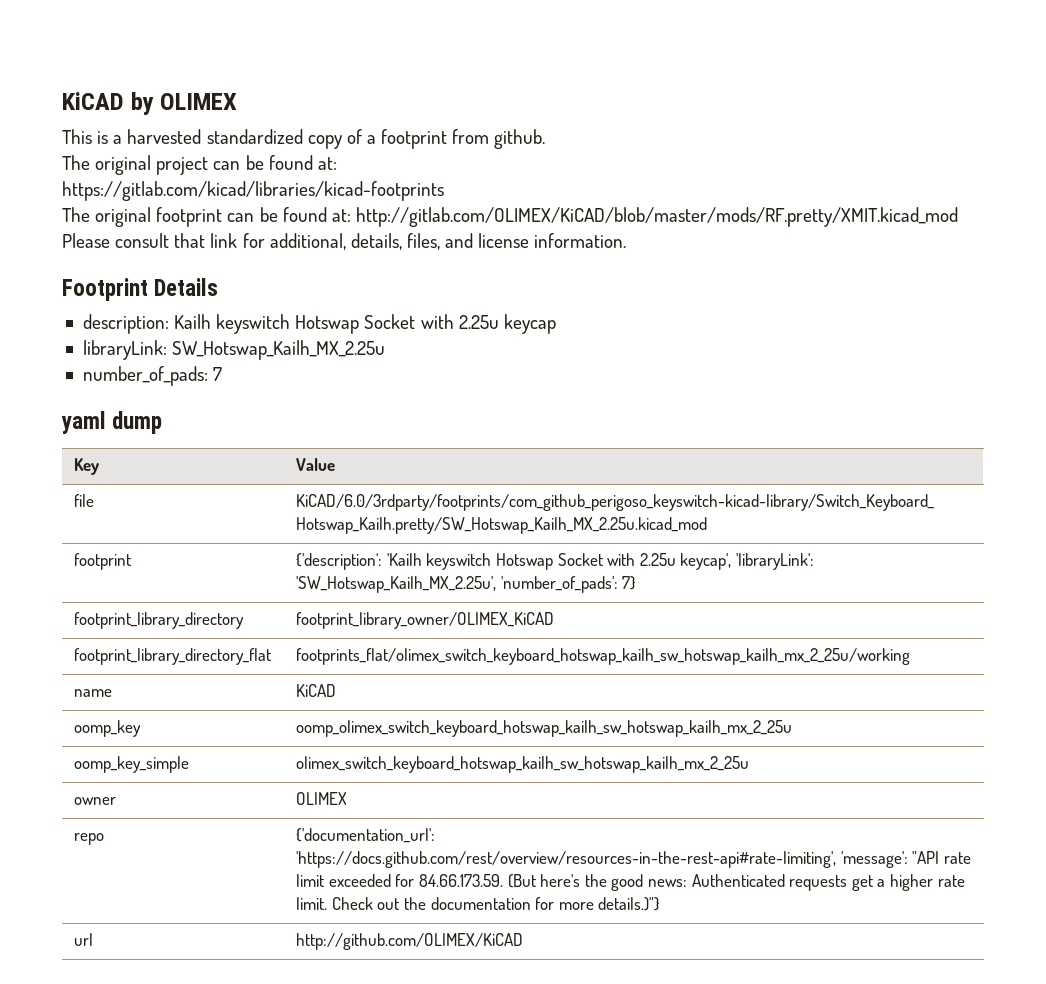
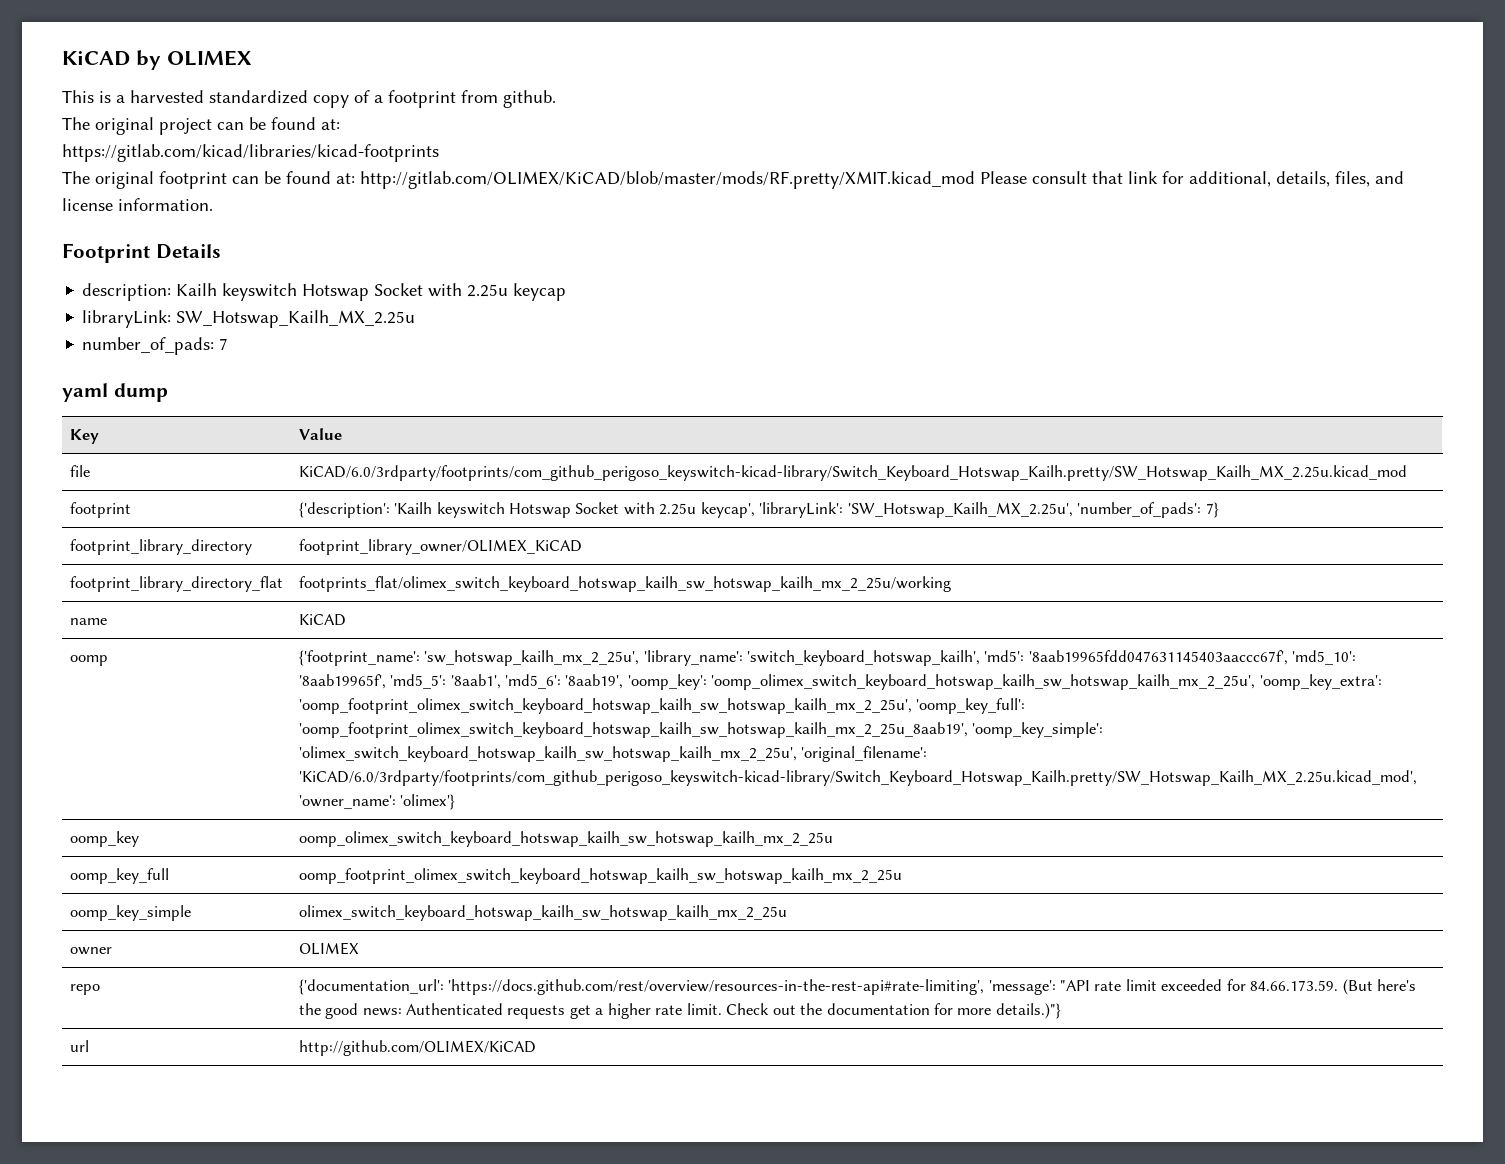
(337, 690) none -> [69,655,108,666] [298,650,1357,666] [298,674,1382,690] [298,698,1026,714] [298,722,1104,738] [298,746,928,762] [298,770,1417,786] [298,794,456,810] // oomp | {'footprint_name': 'sw_hotswap_kailh_mx_2_25u', 'library_name': 'switch_keyboard_hotswap_kailh', 'md5': '8aab19965fdd047631145403aaccc67f', 'md5_10': '8aab19965f', 'md5_5': '8aab1', 'md5_6': '8aab19', 'oomp_key': 'oomp_olimex_switch_keyboard_hotswap_kailh_sw_hotswap_kailh_mx_2_25u', 'oomp_key_extra': 'oomp_footprint_olimex_switch_keyboard_hotswap_kailh_sw_hotswap_kailh_mx_2_25u', 'oomp_key_full': 'oomp_footprint_olimex_switch_keyboard_hotswap_kailh_sw_hotswap_kailh_mx_2_25u_8aab19', 'oomp_key_simple': 'olimex_switch_keyboard_hotswap_kailh_sw_hotswap_kailh_mx_2_25u', 'original_filename': 'KiCAD/6.0/3rdparty/footprints/com_github_perigoso_keyswitch-kicad-library/Switch_Keyboard_Hotswap_Kailh.pretty/SW_Hotswap_Kailh_MX_2.25u.kicad_mod', 'owner_name': 'olimex'}
(793, 728) none -> [69,868,169,884] [298,868,902,884] // oomp_key_full | oomp_footprint_olimex_switch_keyboard_hotswap_kailh_sw_hotswap_kailh_mx_2_25u

